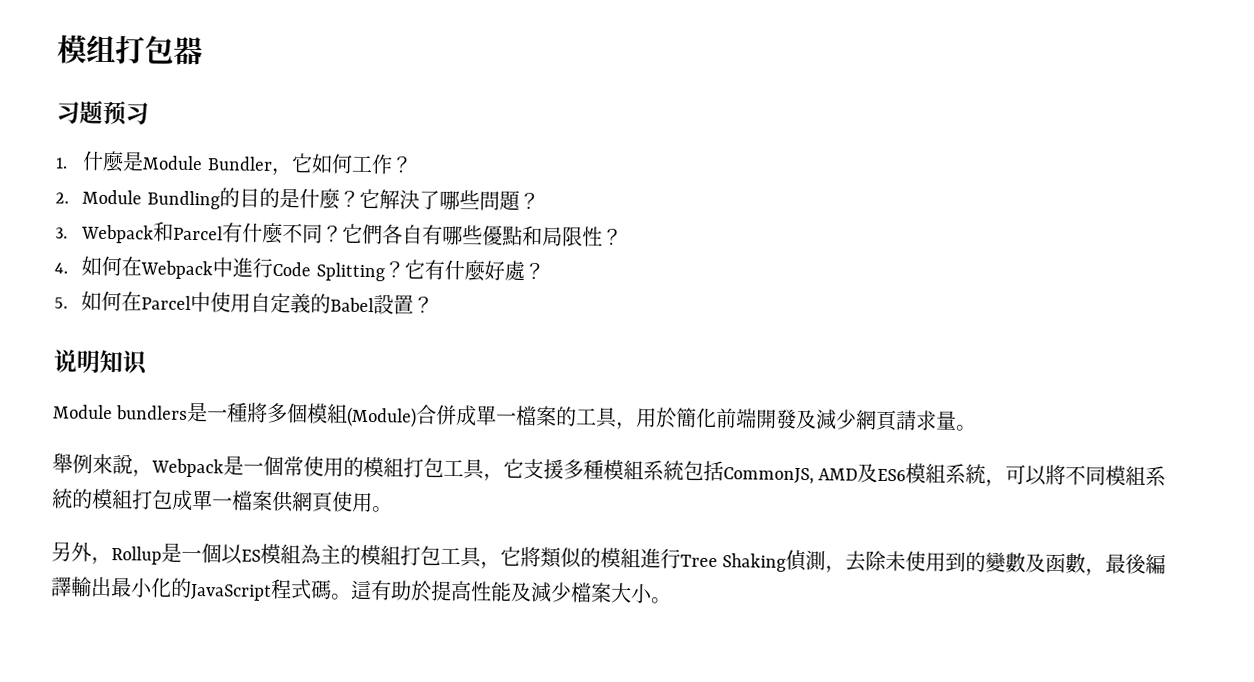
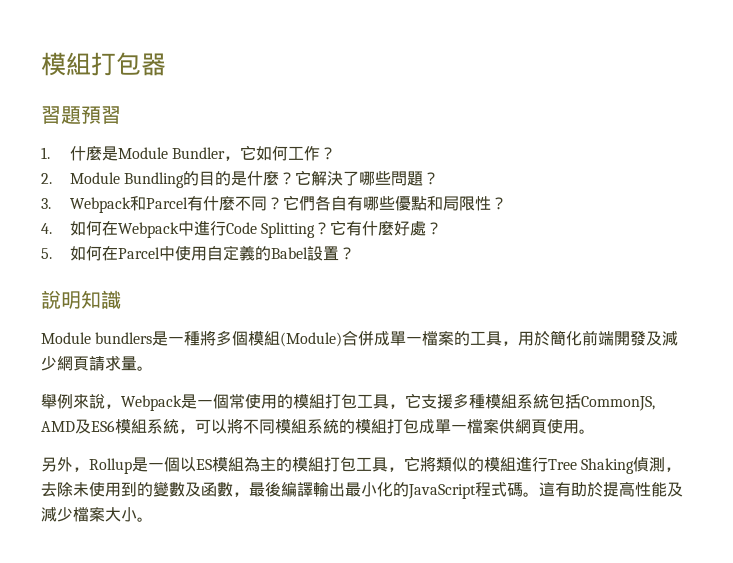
[57,34,116,64] 模组 -> [41,52,91,76] 模組
[56,99,149,126] 习题预习 -> [41,106,121,124] 習題預習
[53,349,148,376] 说明知识 -> [41,290,121,309] 說明知識

